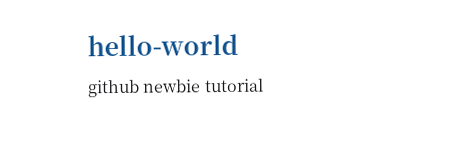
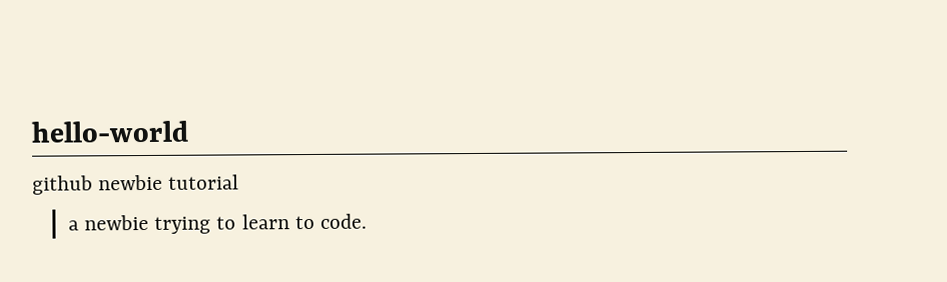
(264, 85) none -> [67,213,368,234] // a newbie trying to learn to code.

